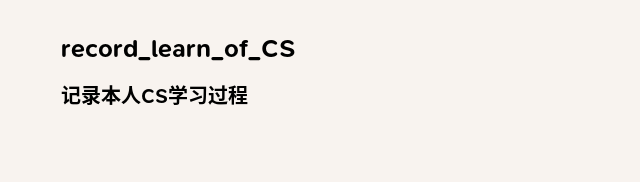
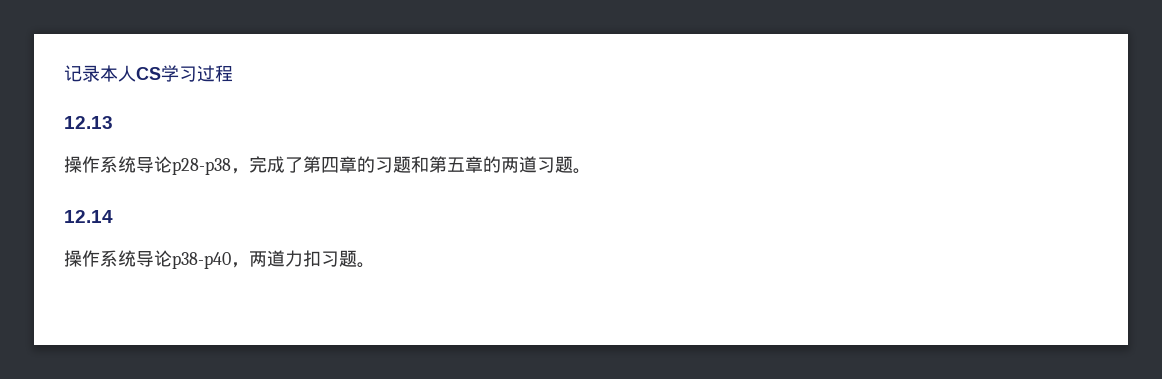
[61,39,295,61] record_learn_of_CS // -> (64, 73) none
(248, 95) none -> [64,116,113,129] [64,156,591,175] [64,210,113,223] [64,250,375,269] // 12.13 // 操作系统导论p28-p38，完成了第四章的习题和第五章的两道习题。 // 12.14 // 操作系统导论p38-p40，两道力扣习题。

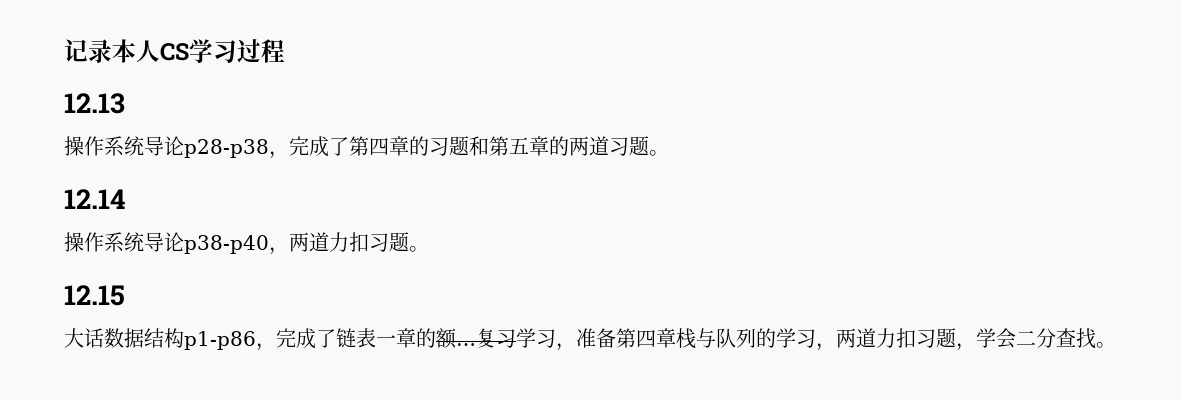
(375, 265) none -> [64,285,125,306] [64,328,1116,351] // 12.15 // 大话数据结构p1-p86，完成了链表一章的额…复习学习，准备第四章栈与队列的学习，两道力扣习题，学会二分查找。

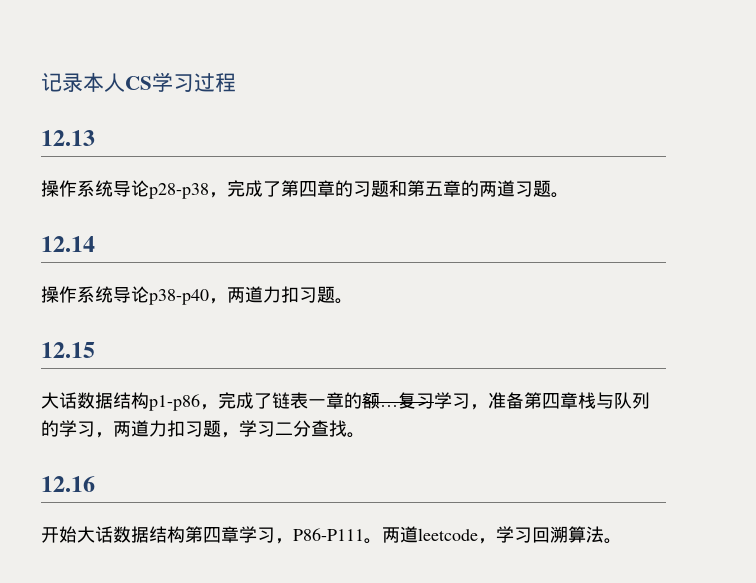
[996,328,1016,349] 会 -> [257,421,275,437] 习
(1116, 345) none -> [41,476,95,492] [41,526,622,544] // 12.16 // 开始大话数据结构第四章学习，P86-P111。两道leetcode，学习回溯算法。

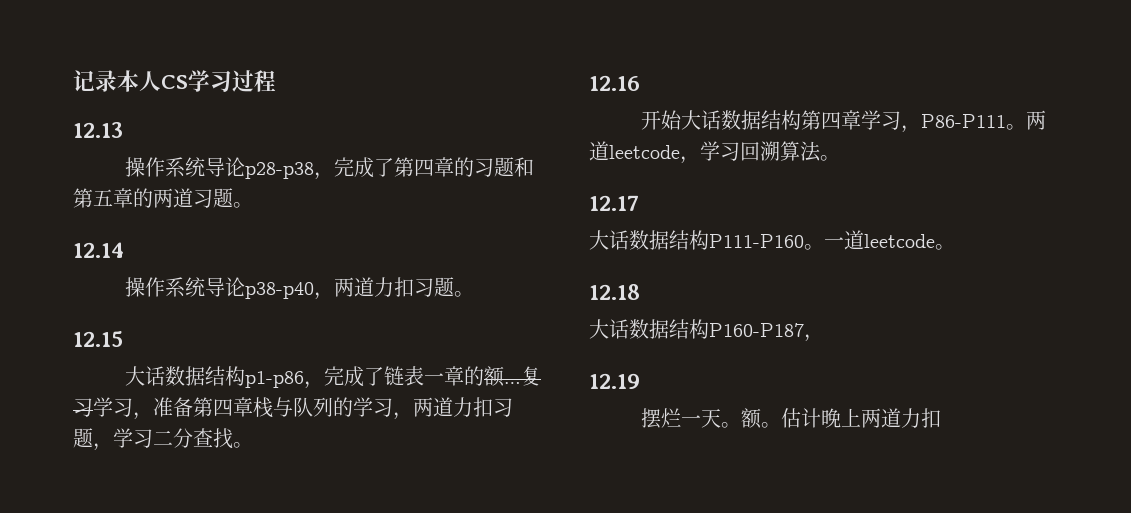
(622, 541) none -> [589,195,639,211] [589,230,955,250] [589,284,640,300] [589,319,824,342] [589,373,640,389] [640,408,941,429] // 12.17 // 大话数据结构P111-P160。一道leetcode。 // 12.18 // 大话数据结构P160-P187， // 12.19 // 摆烂一天。额。估计晚上两道力扣

